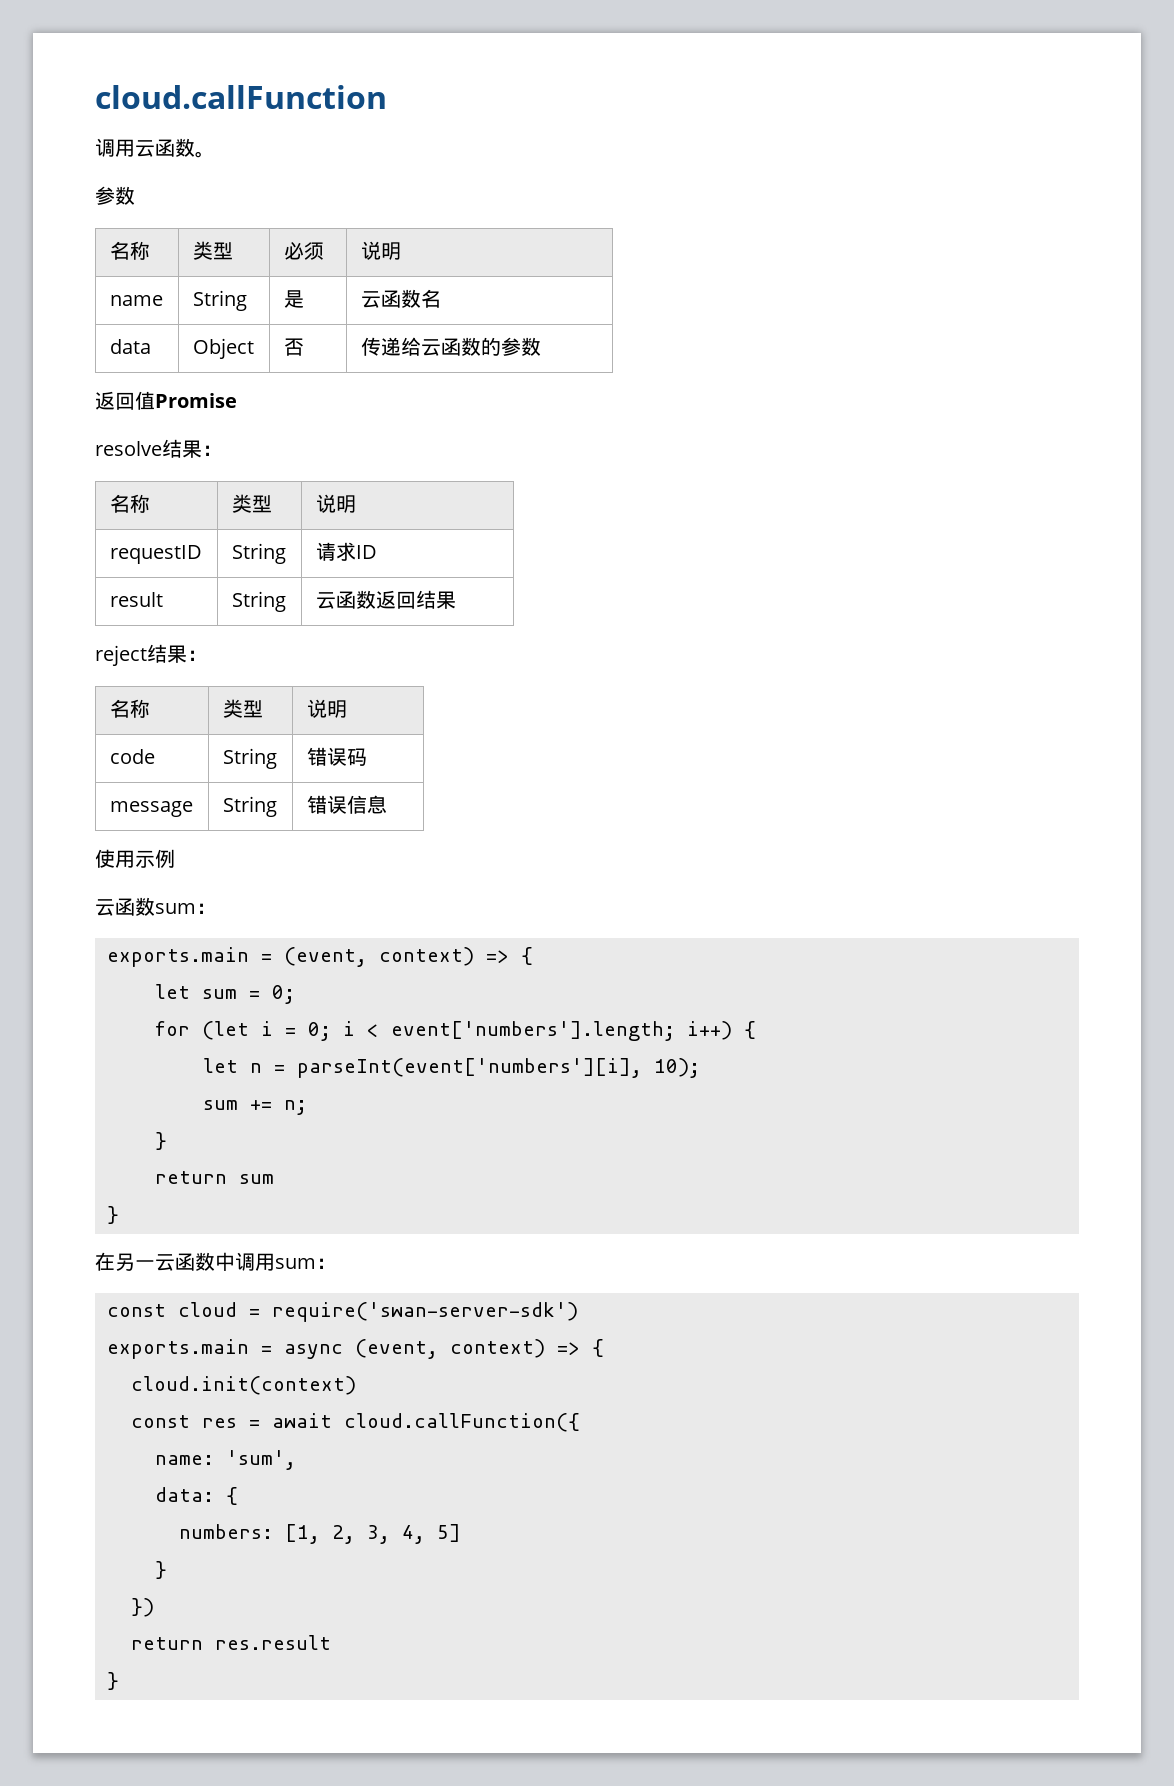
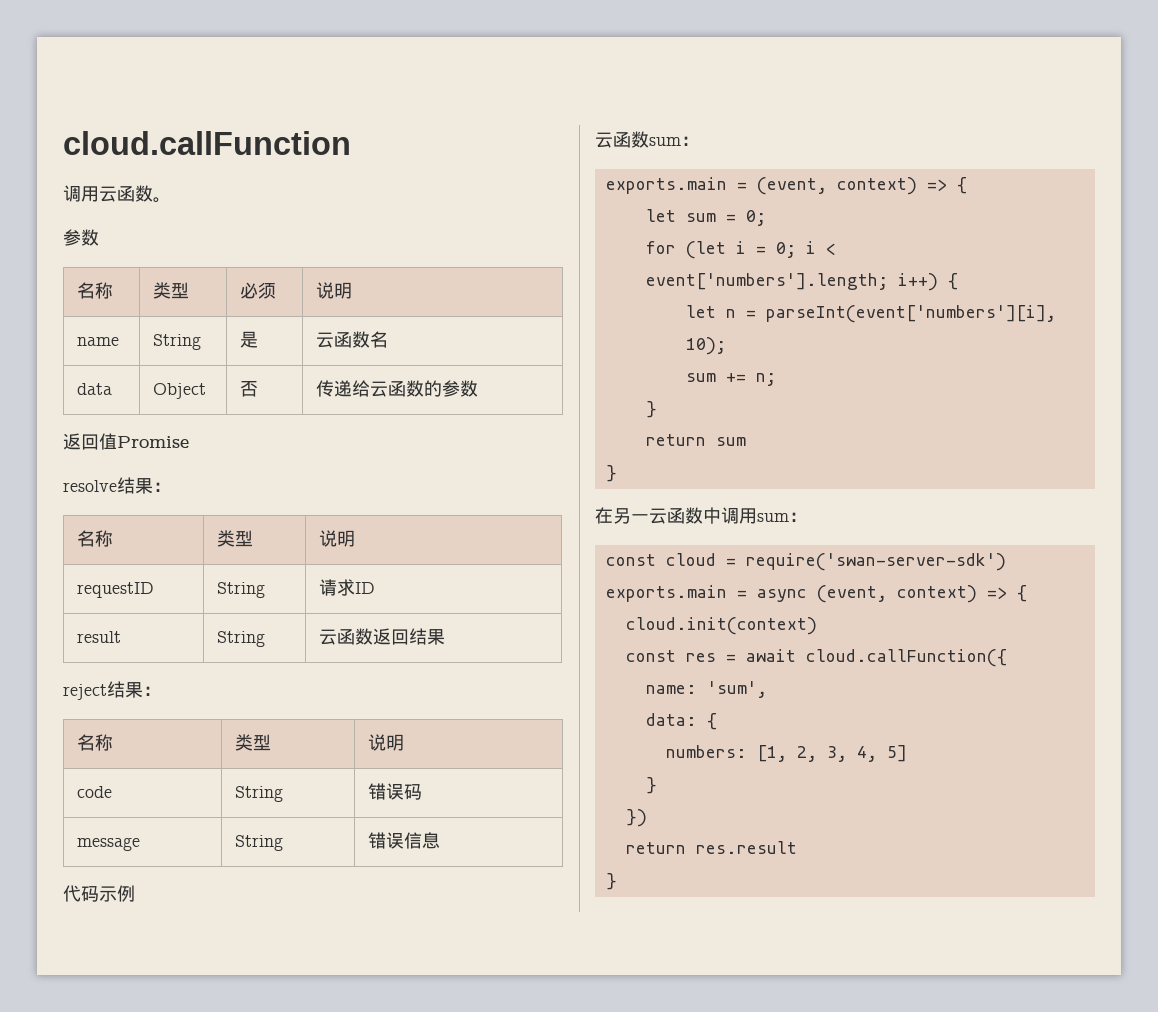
[95,849,135,868] 使用 -> [63,885,99,902] 代码

